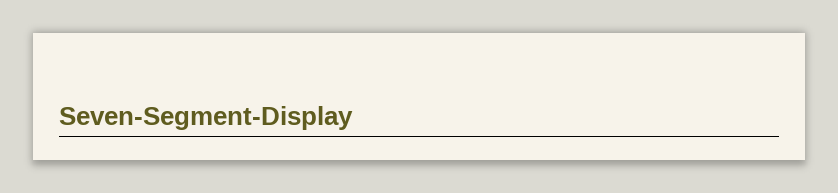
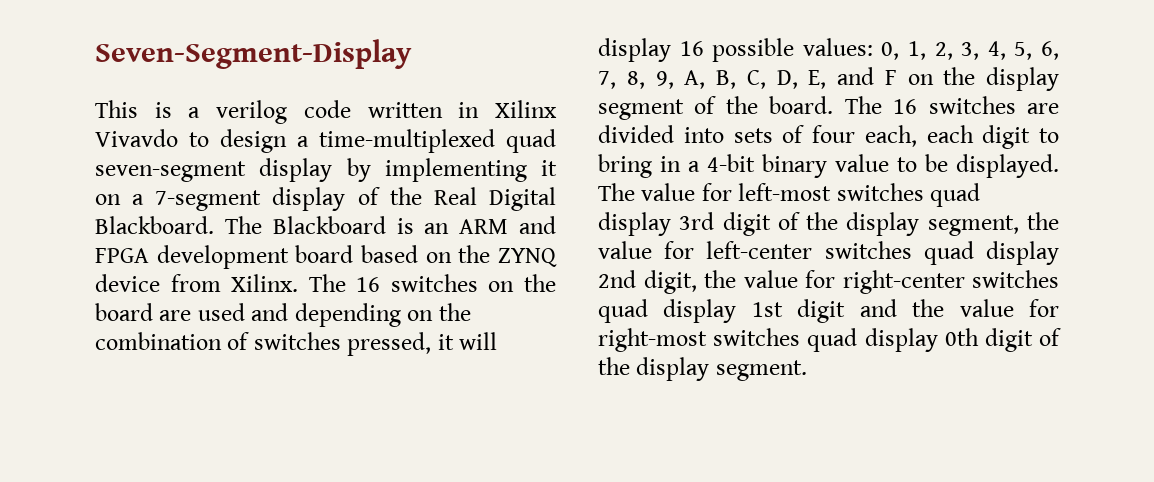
(353, 118) none -> [95,100,557,124] [95,129,556,153] [95,158,557,182] [95,187,556,211] [95,216,556,234] [95,245,558,269] [95,274,556,292] [95,303,471,327] [95,332,498,356] [598,38,1059,62] [598,67,1059,91] [598,96,1059,120] [598,125,1059,149] [598,154,1059,178] [598,183,981,207] [598,212,1059,236] [598,241,1059,265] [598,270,1059,294] [598,299,1059,323] [598,328,1061,352] [598,357,807,381] // This is a verilog code written in Xilinx Vivavdo to design a time-multiplexed quad seven-segment display by implementing it on a 7-segment display of the Real Digital Blackboard. The Blackboard is an ARM and FPGA development board based on the ZYNQ device from Xilinx. The 16 switches on the board are used and depending on the combination of switches pressed, it will display 16 possible values: 0, 1, 2, 3, 4, 5, 6, 7, 8, 9, A, B, C, D, E, and F on the display segment of the board. The 16 switches are divided into sets of four each, each digit to bring in a 4-bit binary value to be displayed. The value for left-most switches quad display 3rd digit of the display segment, the value for left-center switches quad display 2nd digit, the value for right-center switches quad display 1st digit and the value for right-most switches quad display 0th digit of the display segment.

